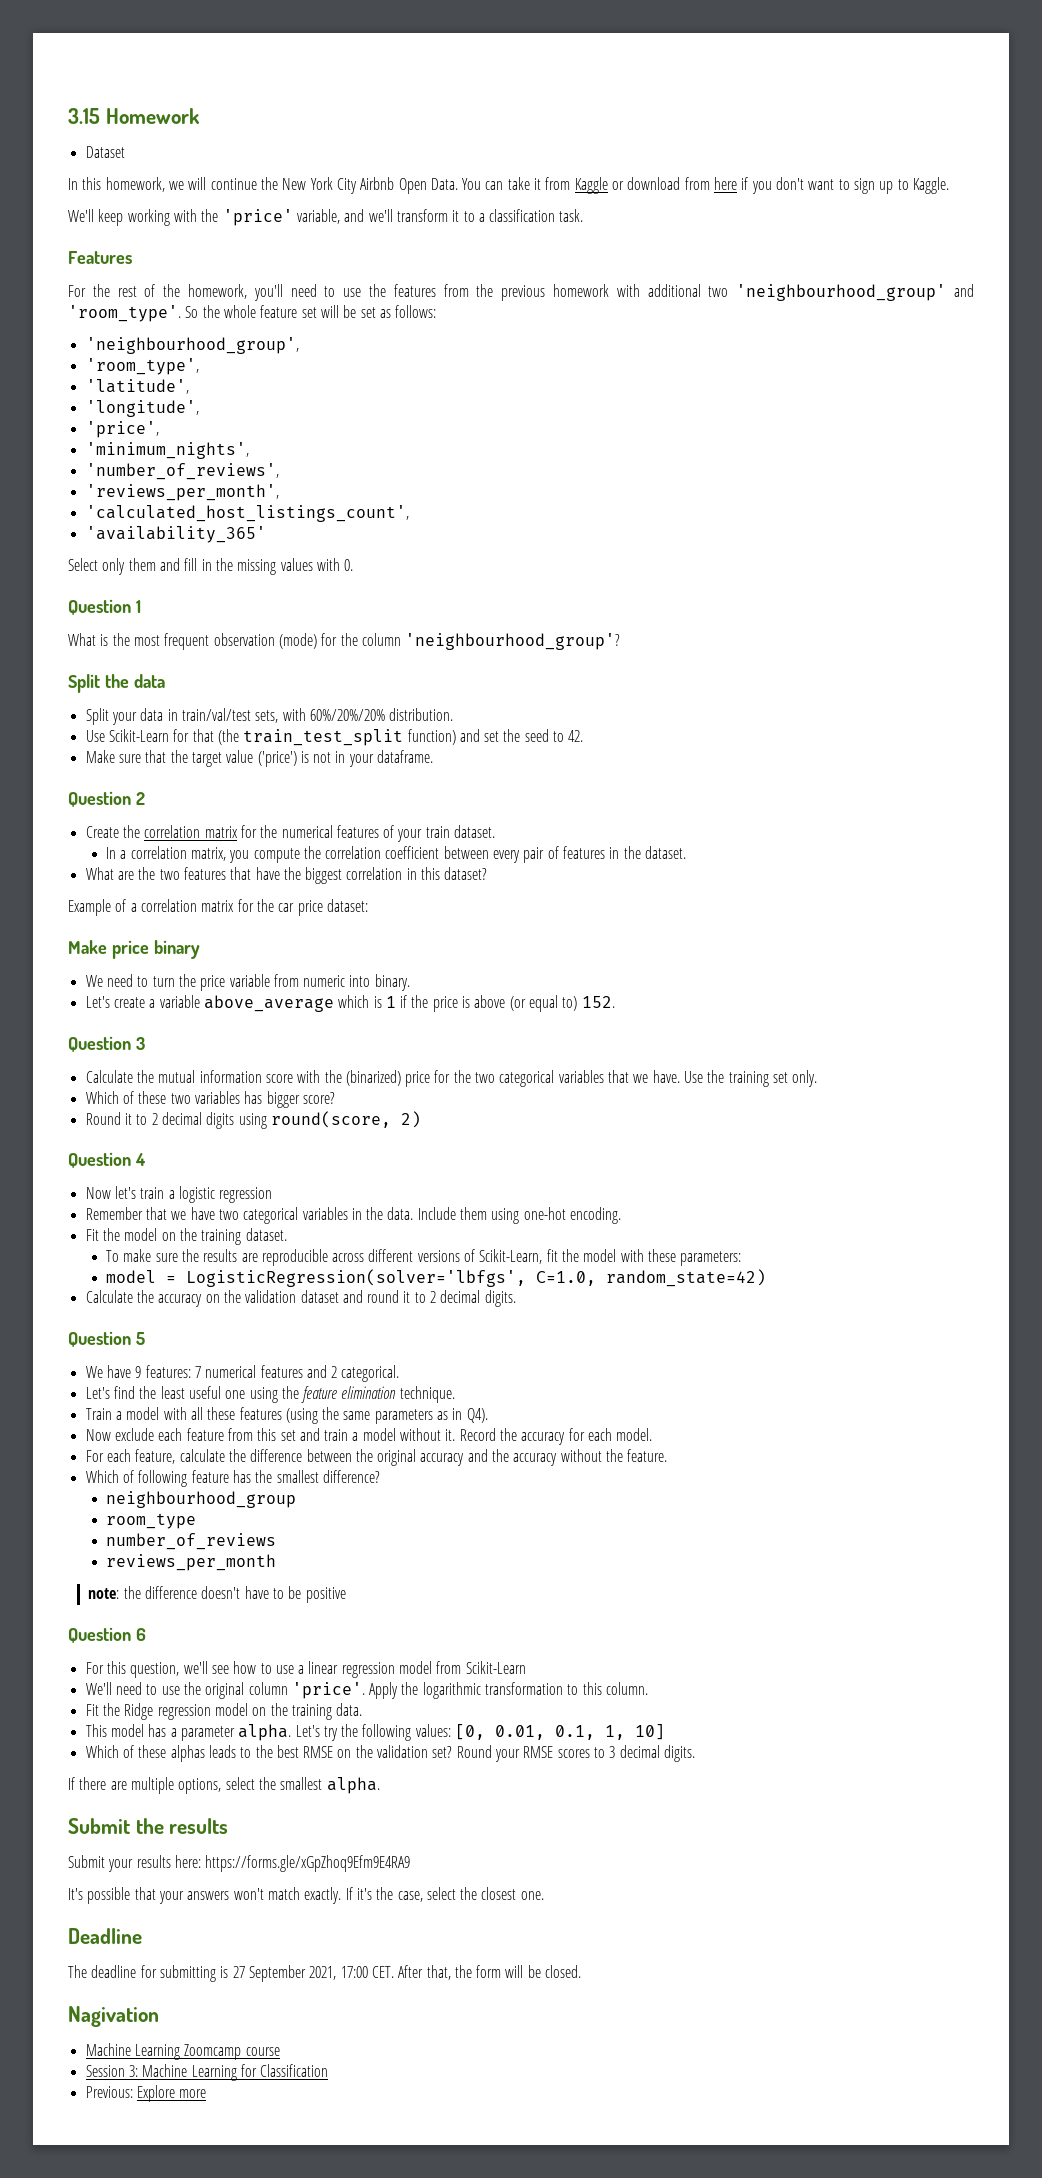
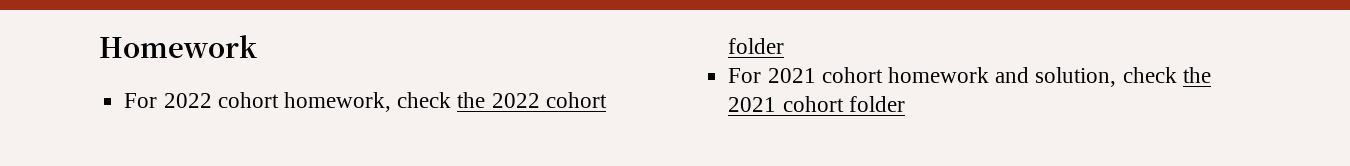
[68,108,100,124] 3.15 -> (99, 46) none
[85,146,125,158] [68,177,949,194] [68,209,584,226] [68,251,132,264] [68,284,974,301] [68,305,437,322] [85,337,299,354] [85,358,199,375] [85,379,189,394] [85,400,199,417] [85,421,159,438] [85,442,249,459] [85,463,279,480] [85,484,279,501] [85,505,409,522] [85,526,266,543] [68,558,354,575] [68,599,141,615] [68,633,621,650] [68,674,165,693] [85,708,454,725] [85,729,584,746] [85,750,434,767] [68,791,145,807] [85,825,496,842] [105,846,687,863] [85,867,488,884] [68,899,368,916] [68,940,200,959] [85,974,410,991] [85,995,615,1012] [68,1036,145,1052] [85,1070,818,1087] [85,1091,335,1108] [85,1111,421,1129] [68,1152,146,1168] [85,1186,273,1203] [85,1207,622,1224] [85,1228,287,1245] [105,1249,742,1266] [105,1269,766,1287] [85,1290,516,1307] [68,1331,145,1347] [85,1365,400,1382] [85,1386,455,1403] [85,1407,488,1424] [85,1428,653,1445] [85,1449,668,1466] [85,1470,380,1487] [105,1491,296,1508] [105,1513,196,1529] [105,1533,276,1550] [105,1554,276,1571] [88,1586,346,1603] [68,1627,146,1643] [85,1661,526,1678] [85,1682,649,1699] [85,1703,363,1720] [85,1724,666,1741] [85,1745,696,1762] [68,1777,380,1794] [68,1818,229,1834] [68,1855,411,1872] [68,1887,544,1904] [68,1928,142,1944] [68,1965,582,1982] [68,2006,159,2027] [85,2043,280,2060] [85,2064,329,2081] [85,2085,207,2102] Dataset // In this homework, we will continue the New York City Airbnb Open Data. You can take it from Kaggle or download from here if you don't want to sign up to Kaggle. // We'll keep working with the 'price' variable, and we'll transform it to a classification task. // Features // For the rest of the homework, you'll need to use the features from the previous homework with additional two 'neighbourhood_group' and 'room_type'. So the whole feature set will be set as follows: // 'neighbourhood_group', // 'room_type', // 'latitude', // 'longitude', // 'price', // 'minimum_nights', // 'number_of_reviews', // 'reviews_per_month', // 'calculated_host_listings_count', // 'availability_365' // Select only them and fill in the missing values with 0. // Question 1 // What is the most frequent observation (mode) for the column 'neighbourhood_group'? // Split the data // Split your data in train/val/test sets, with 60%/20%/20% distribution. // Use Scikit-Learn for that (the train_test_split function) and set the seed to 42. // Make sure that the target value ('price') is not in your dataframe. // Question 2 // Create the correlation matrix for the numerical features of your train dataset. // In a correlation matrix, you compute the correlation coefficient between every pair of features in the dataset. // What are the two features that have the biggest correlation in this dataset? // Example of a correlation matrix for the car price dataset: // Make price binary // We need to turn the price variable from numeric into binary. // Let's create a variable above_average which is 1 if the price is above (or equal to) 152. // Question 3 // Calculate the mutual information score with the (binarized) price for the two categorical variables that we have. Use the training set only. // Which of these two variables has bigger score? // Round it to 2 decimal digits using round(score, 2) // Question 4 // Now let's train a logistic regression // Remember that we have two categorical variables in the data. Include them using one-hot encoding. // Fit the model on the training dataset. // To make sure the results are reproducible across different versions of Scikit-Learn, fit the model with these parameters: // model = LogisticRegression(solver='lbfgs', C=1.0, random_state=42) // Calculate the accuracy on the validation dataset and round it to 2 decimal digits. // Question 5 // We have 9 features: 7 numerical features and 2 categorical. // Let's find the least useful one using the feature elimination technique. // Train a model with all these features (using the same parameters as in Q4). // Now exclude each feature from this set and train a model without it. Record the accuracy for each model. // For each feature, calculate the difference between the original accuracy and the accuracy without the feature. // Which of following feature has the smallest difference? // neighbourhood_group // room_type // number_of_reviews // reviews_per_month // note: the difference doesn't have to be positive // Question 6 // For this question, we'll see how to use a linear regression model from Scikit-Learn // We'll need to use the original column 'price'. Apply the logarithmic transformation to this column. // Fit the Ridge regression model on the training data. // This model has a parameter alpha. Let's try the following values: [0, 0.01, 0.1, 1, 10] // Which of these alphas leads to the best RMSE on the validation set? Round your RMSE scores to 3 decimal digits. // If there are multiple options, select the smallest alpha. // Submit the results // Submit your results here: https://forms.gle/xGpZhoq9Efm9E4RA9 // It's possible that your answers won't match exactly. If it's the case, select the closest one. // Deadline // The deadline for submitting is 27 September 2021, 17:00 CET. After that, the form will be closed. // Nagivation // Machine Learning Zoomcamp course // Session 3: Machine Learning for Classification // Previous: Explore more -> [124,92,607,112] [728,38,785,54] [728,67,1211,87] [728,96,905,112] For 2022 cohort homework, check the 2022 cohort folder // For 2021 cohort homework and solution, check the 2021 cohort folder

